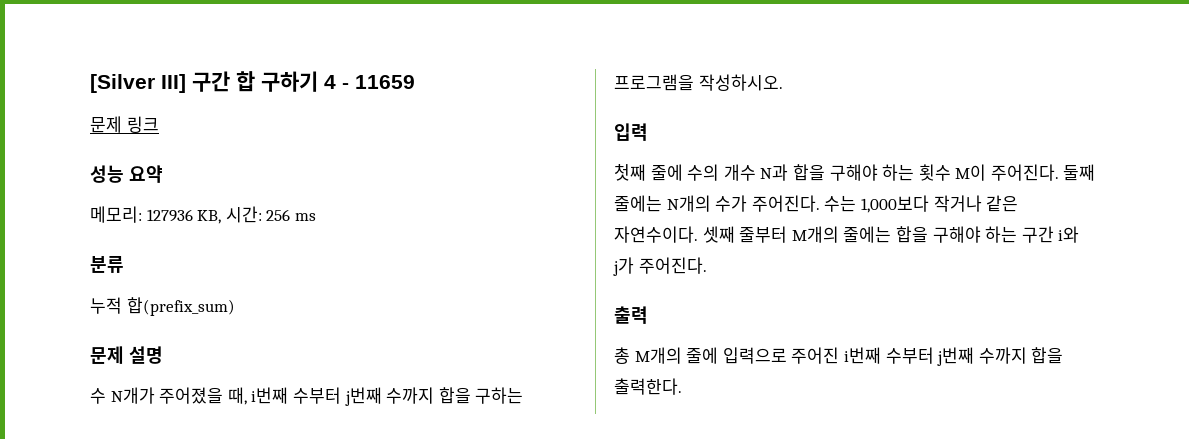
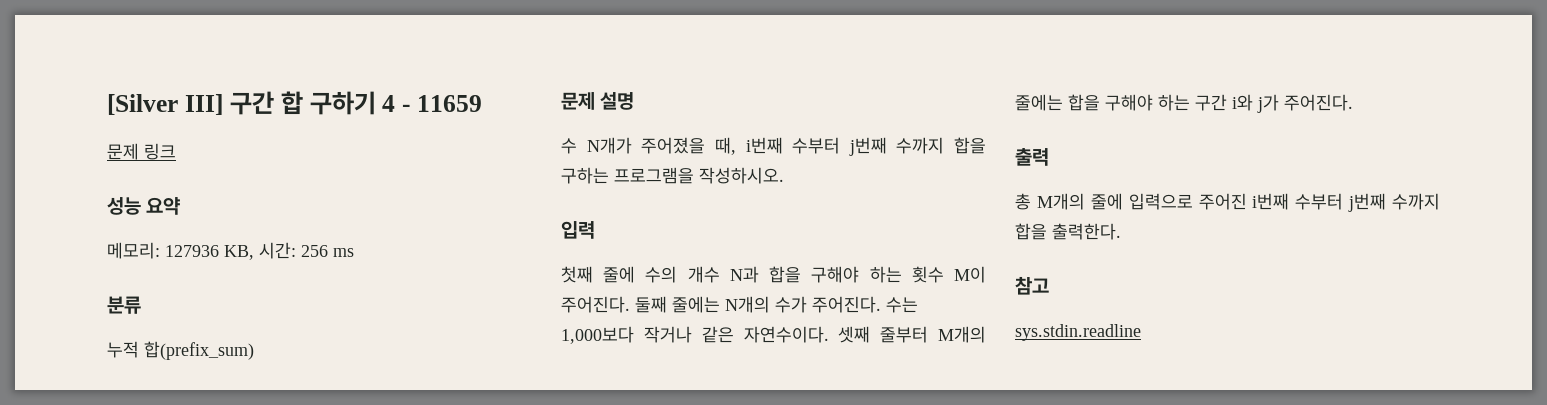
(682, 386) none -> [1015,276,1049,295] [1015,324,1141,341] // 참고 // sys.stdin.readline

